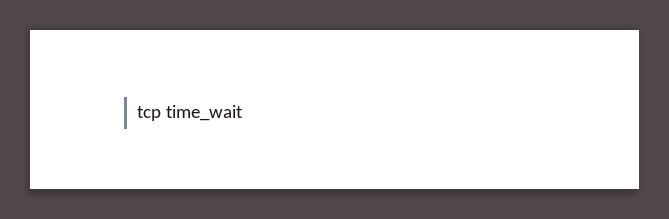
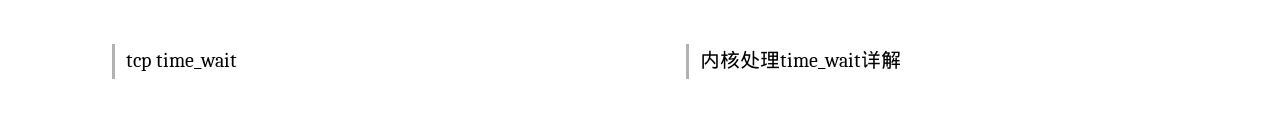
(243, 113) none -> [699,50,901,69] // 内核处理time_wait详解

